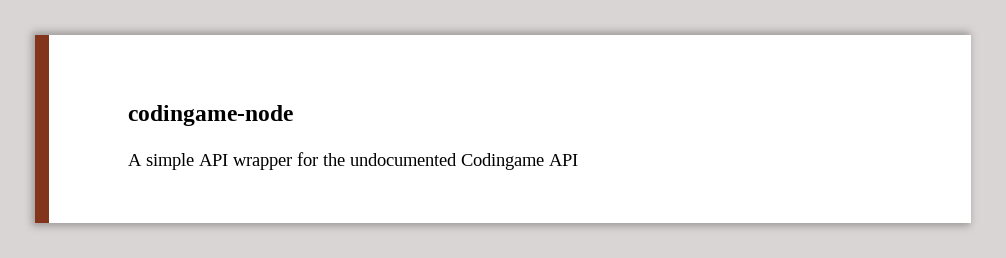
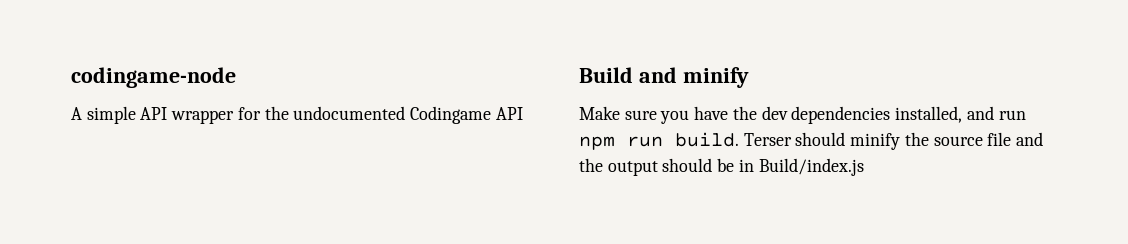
(578, 160) none -> [579,67,749,88] [579,106,1026,124] [579,132,1044,150] [579,158,864,176] // Build and minify // Make sure you have the dev dependencies installed, and run npm run build. Terser should minify the source file and the output should be in Build/index.js

